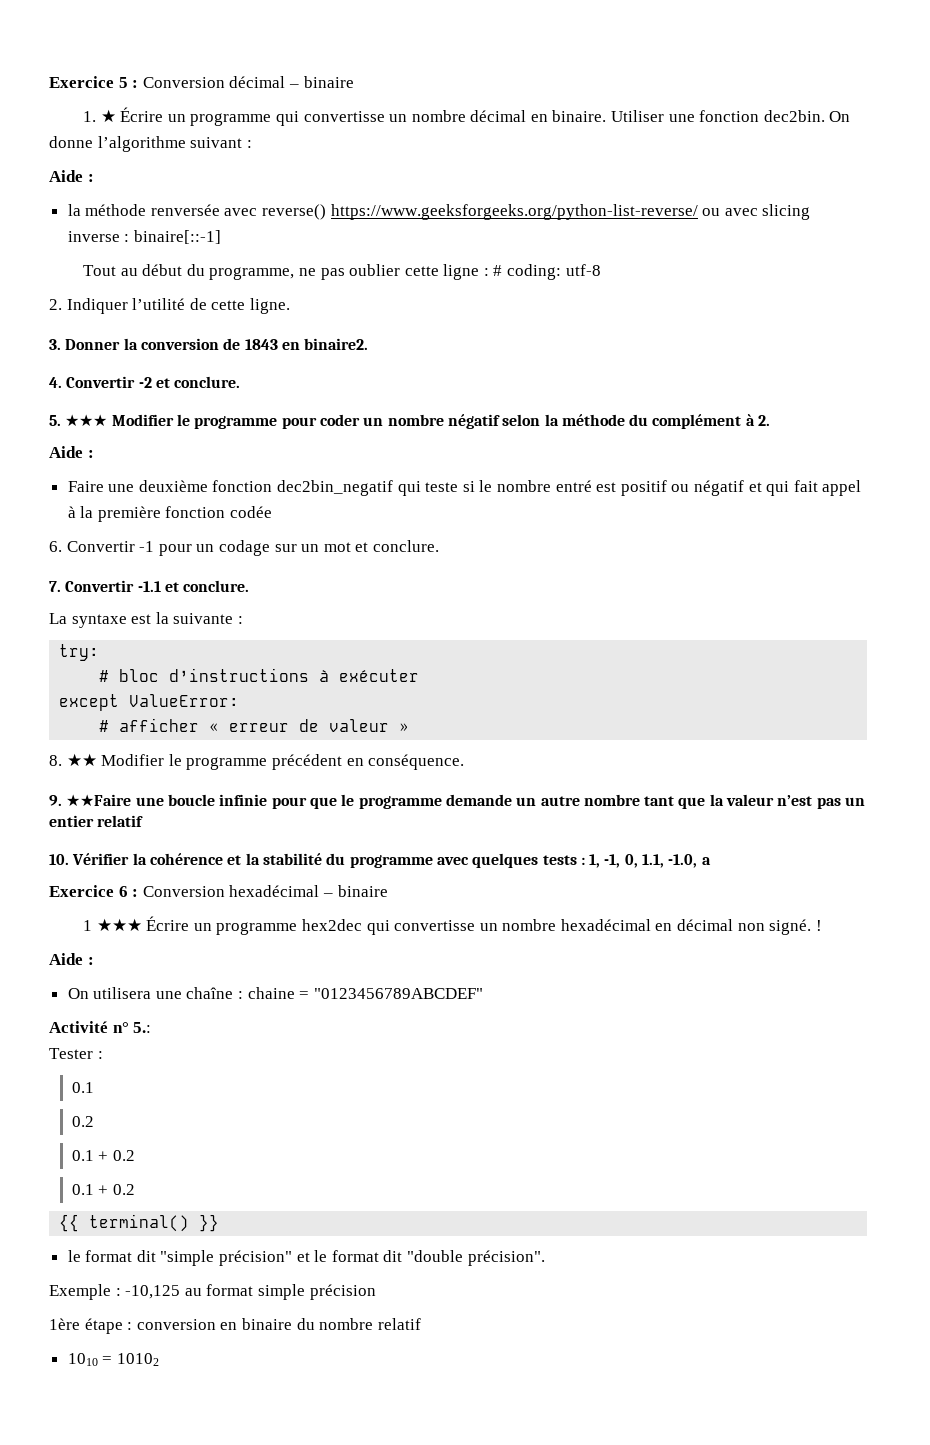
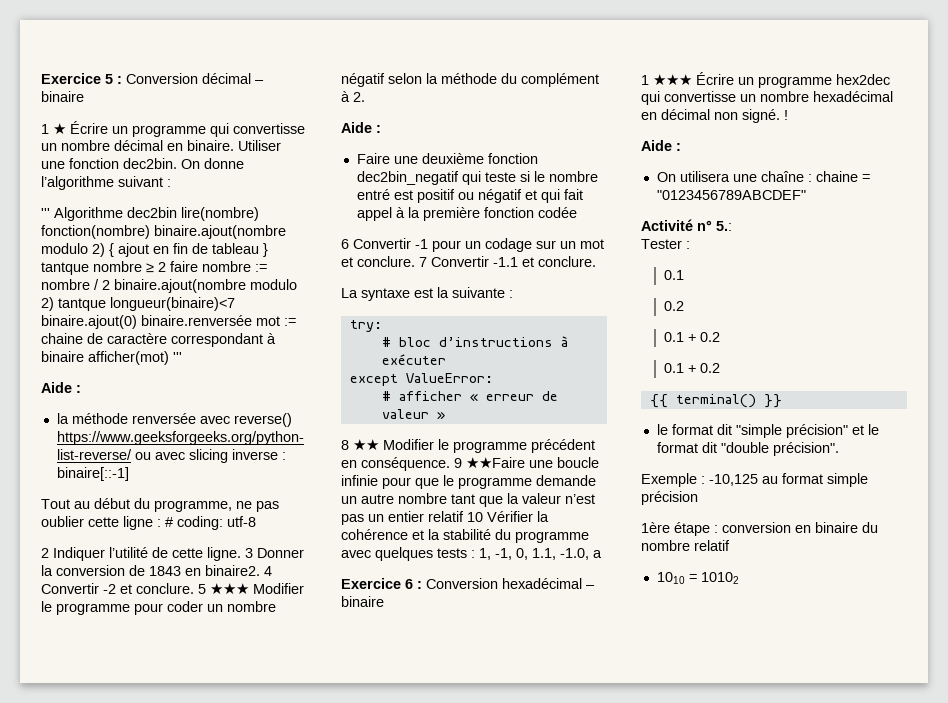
[82,111,96,122] 1. -> [41,124,49,134] 1
(252, 144) none -> [41,207,259,221] [41,225,286,239] [41,243,268,257] [41,261,267,275] [41,279,297,293] [41,297,235,311] [41,315,296,329] [41,333,276,347] [41,351,182,365] // ''' Algorithme dec2bin lire(nombre) fonction(nombre) binaire.ajout(nombre modulo 2) { ajout en fin de tableau } tantque nombre ≥ 2 faire nombre := nombre / 2 binaire.ajout(nombre modulo 2) tantque longueur(binaire)<7 binaire.ajout(0) binaire.renversée mot := chaine de caractère correspondant à binaire afficher(mot) '''
[49,299,62,310] 2. -> [41,548,49,558] 2
[49,339,61,350] // 3. -> [245,548,253,558] 3
[49,377,62,388] // 4. -> [264,566,272,576] 4
[49,415,61,426] // 5. -> [198,584,206,594] 5
[49,541,62,552] 6. -> [341,239,349,249] 6
[49,581,61,592] // 7. -> [419,257,427,267] 7
[49,755,62,766] 8. -> [341,440,349,450] 8
[49,795,62,806] // 9. -> [454,458,462,468] 9
[49,854,69,865] // 10. -> [467,512,483,522] 10

